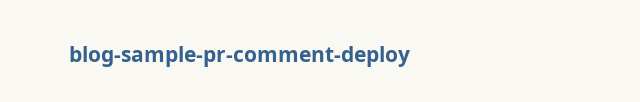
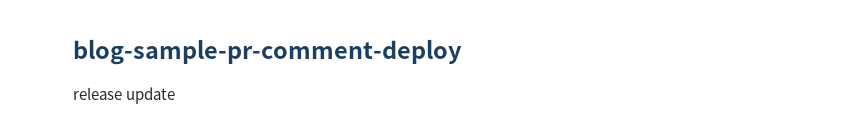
(410, 56) none -> [73,87,176,104] // release update

